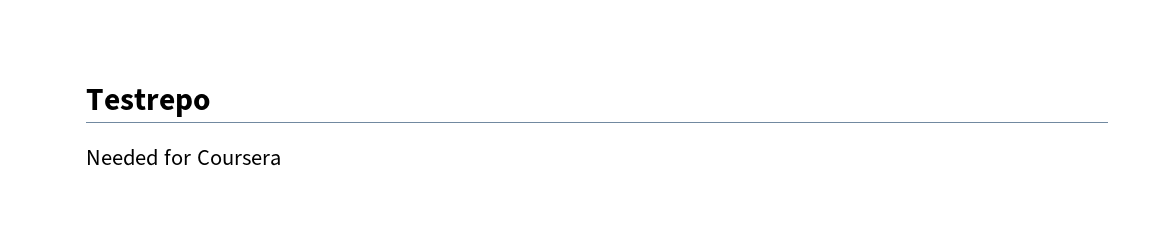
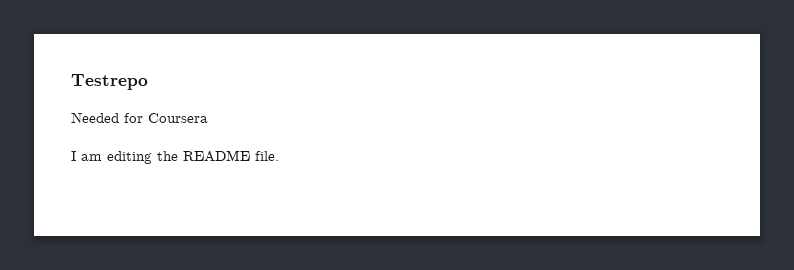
(282, 158) none -> [71,150,279,164] // I am editing the README file.

